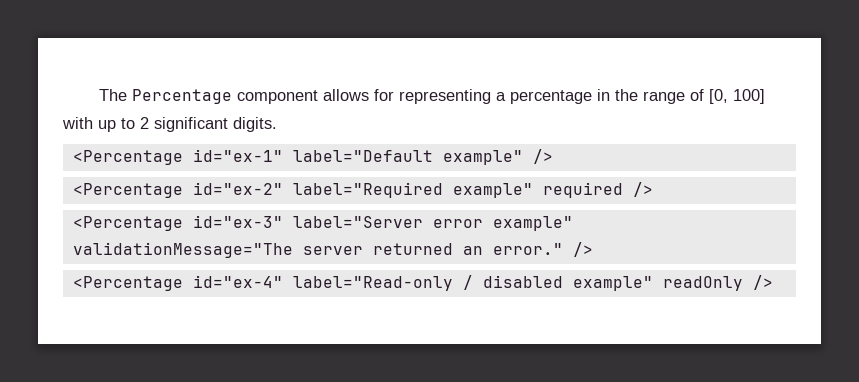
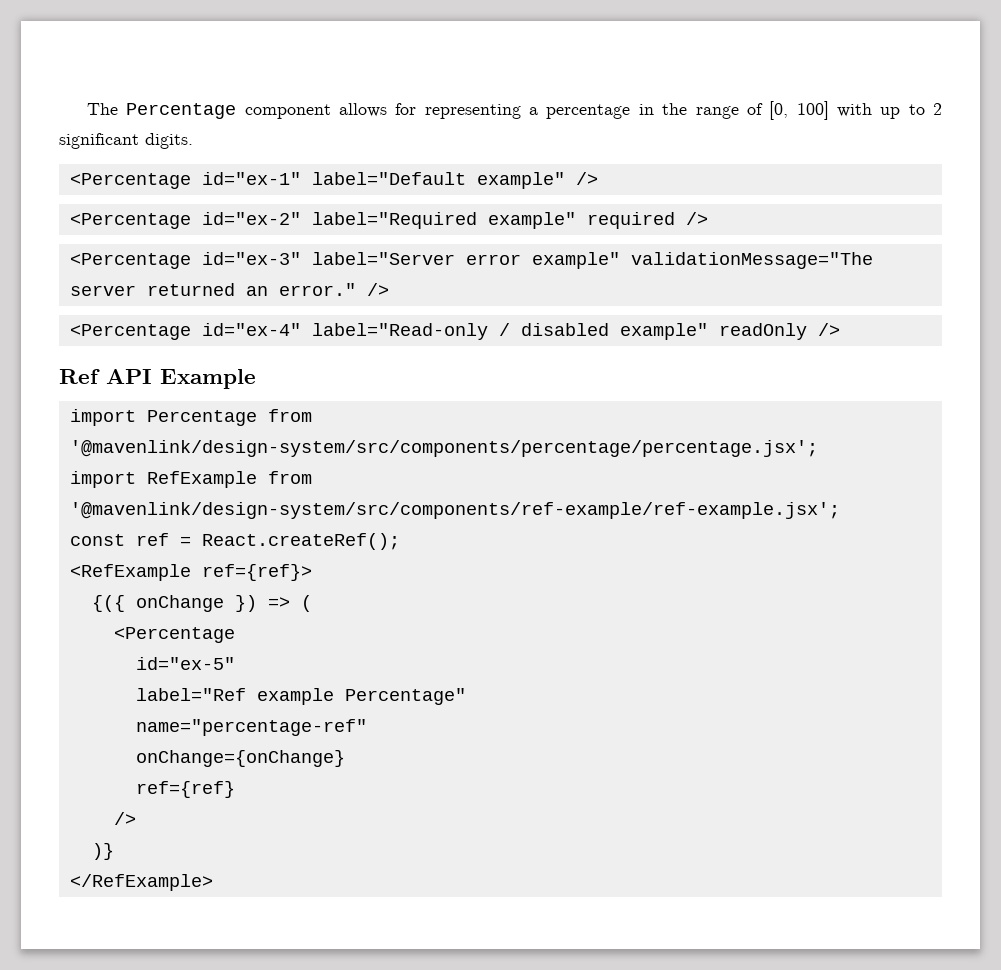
(773, 282) none -> [59,369,256,389] [69,409,312,426] [69,440,818,457] [69,471,312,488] [69,502,840,519] [69,533,400,550] [69,564,312,581] [91,595,312,612] [113,627,235,643] [135,657,235,670] [135,688,466,705] [135,719,367,736] [135,750,345,767] [135,781,235,798] [113,812,136,825] [91,843,114,860] [69,874,213,891] // Ref API Example // import Percentage from '@mavenlink/design-system/src/components/percentage/percentage.jsx'; // import RefExample from '@mavenlink/design-system/src/components/ref-example/ref-example.jsx'; // const ref = React.createRef(); // <RefExample ref={ref}> // {({ onChange }) => ( // <Percentage // id="ex-5" // label="Ref example Percentage" // name="percentage-ref" // onChange={onChange} // ref={ref} // /> // )} // </RefExample>

